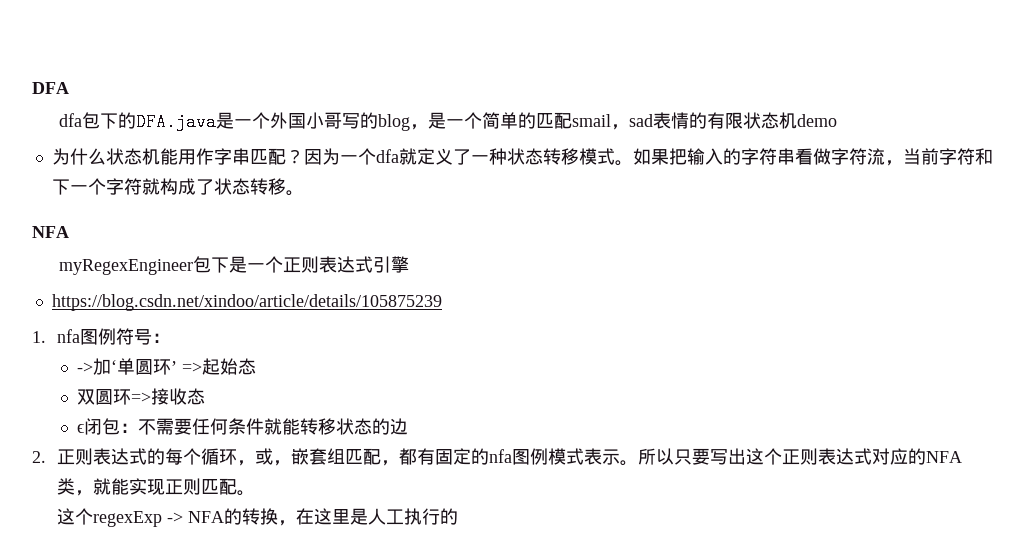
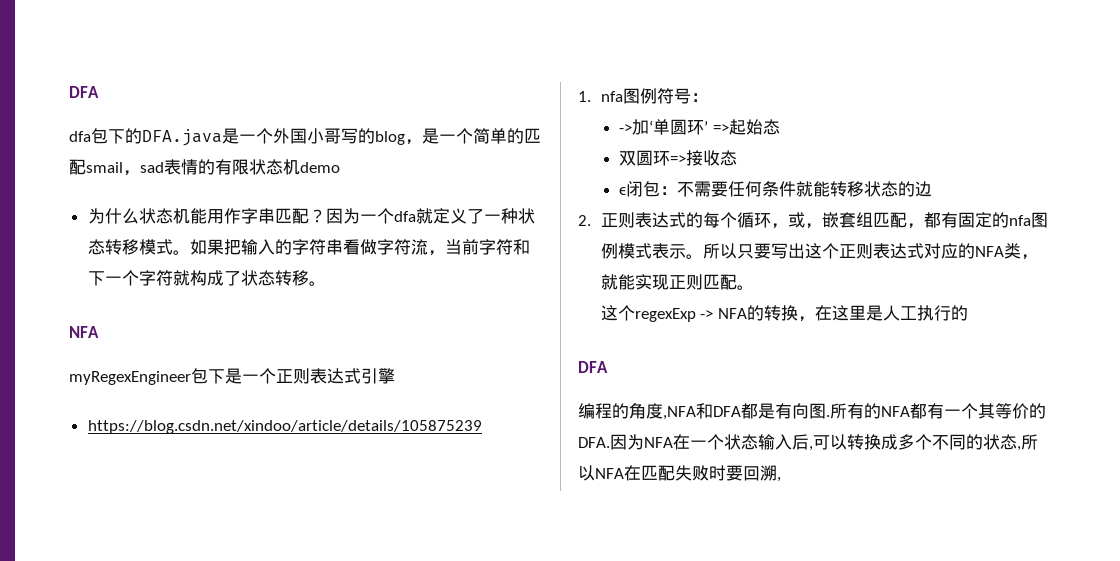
(459, 516) none -> [578,361,608,373] [578,402,1046,420] [578,434,1038,451] [578,465,781,482] // DFA // 编程的角度,NFA和DFA都是有向图.所有的NFA都有一个其等价的DFA.因为NFA在一个状态输入后,可以转换成多个不同的状态,所以NFA在匹配失败时要回溯,

